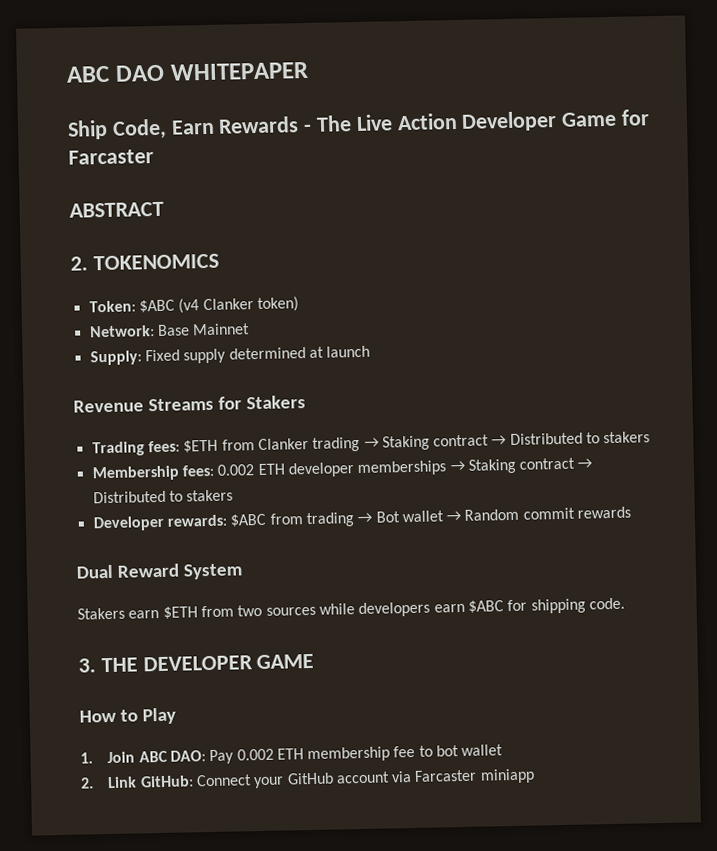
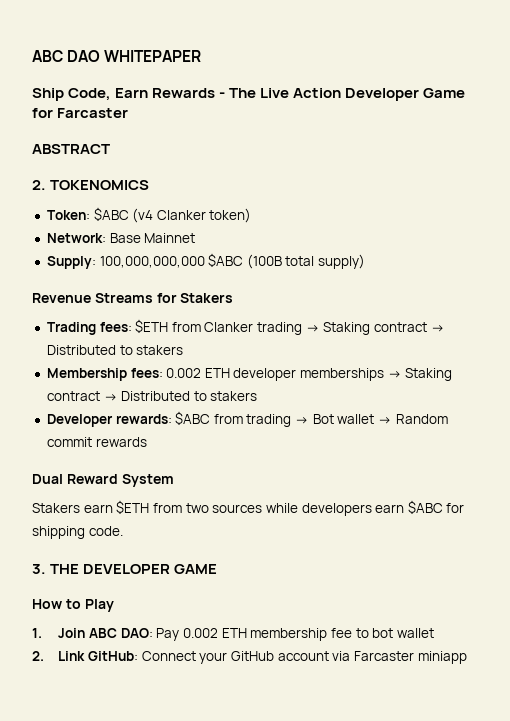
[144,345,371,364] Fixed supply determined at launch -> [99,253,366,269] 100,000,000,000 $ABC (100B total supply)

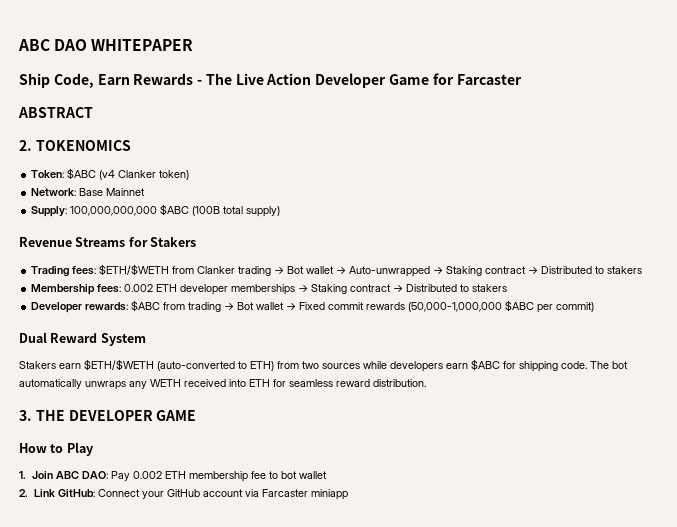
[135,319,169,333] $ETH -> [99,264,170,276] $ETH/$WETH
(320, 328) none -> [287,266,444,277] Bot wallet → Auto-unwrapped →
[395,414,448,424] Random -> [299,302,326,310] Fixed
(147, 442) none -> [408,300,595,313] (50,000-1,000,000 $ABC per commit)
[116,500,150,514] $ETH -> [84,359,274,371] $ETH/$WETH (auto-converted to ETH)
(123, 531) none -> [590,361,628,369] [19,379,426,390] The bot automatically unwraps any WETH received into ETH for seamless reward distribution.

